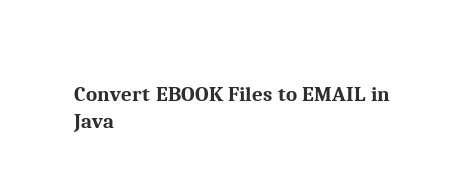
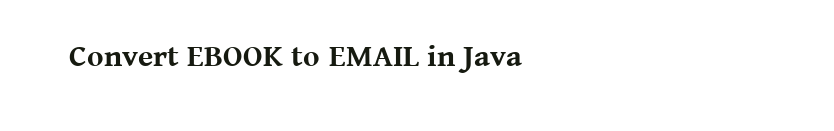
[228,86,273,101] Files -> (284, 56) none

